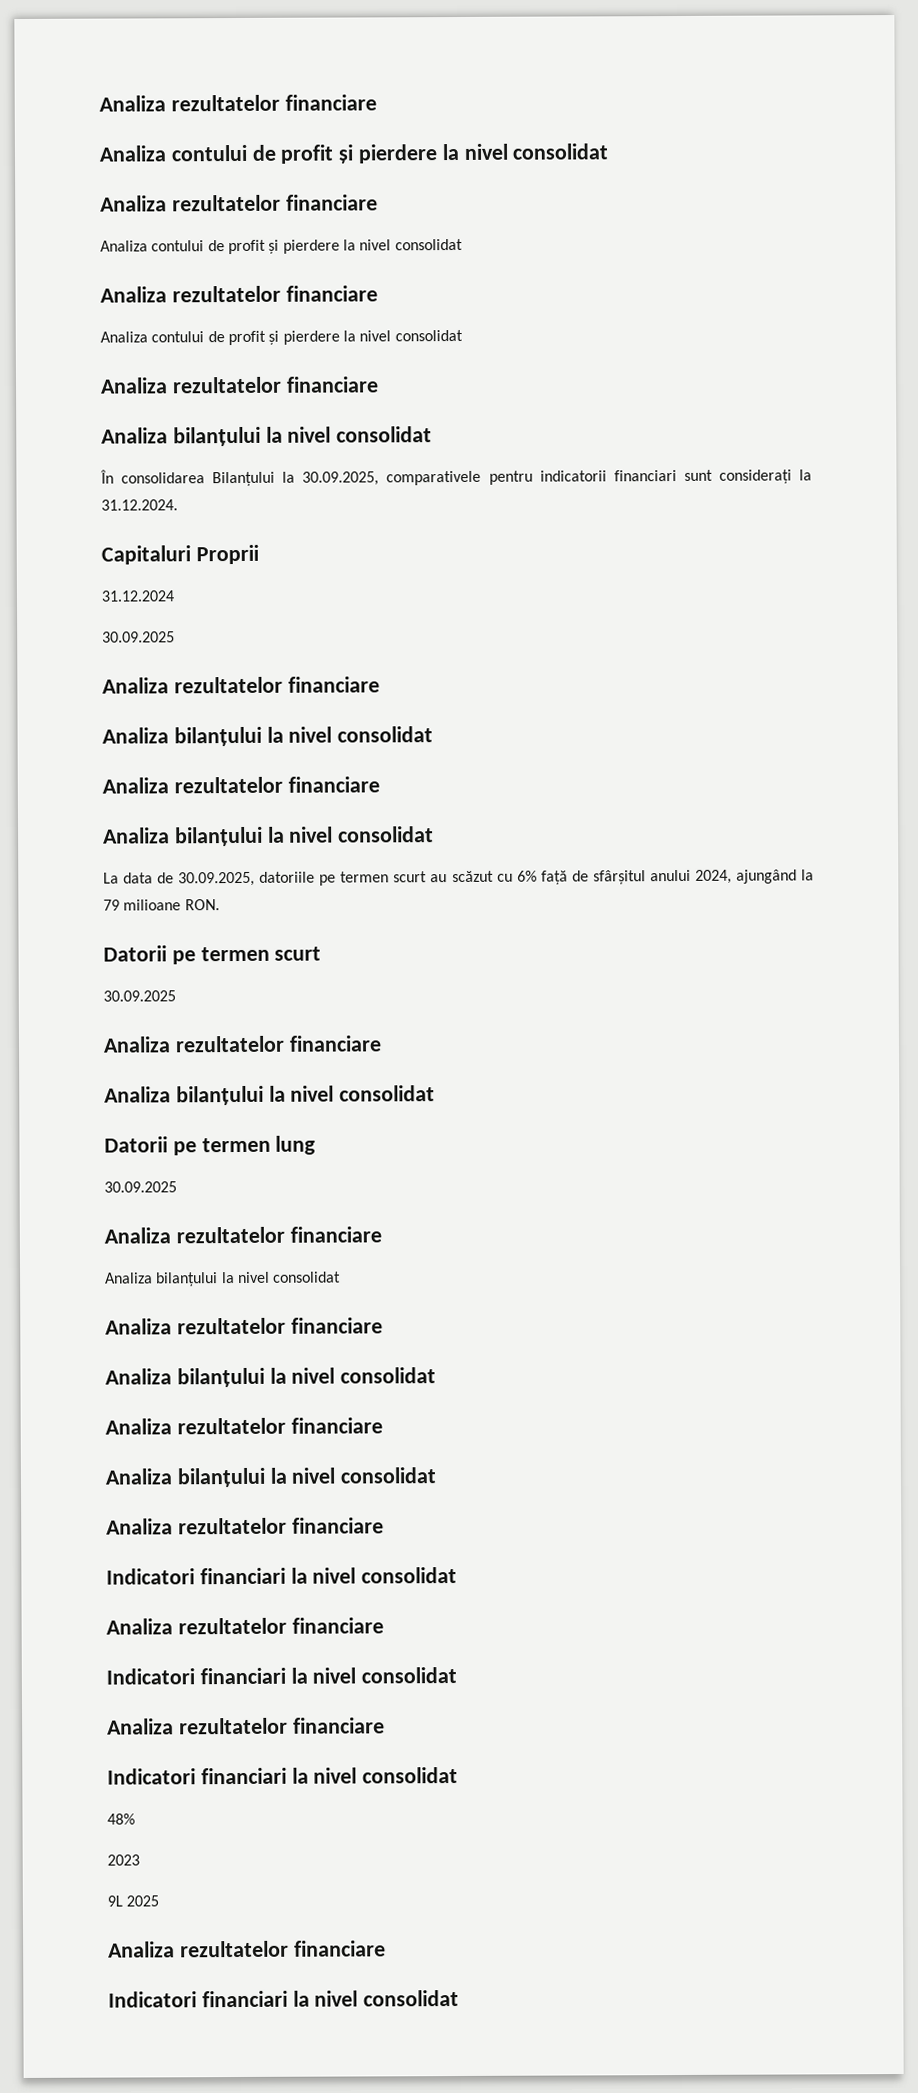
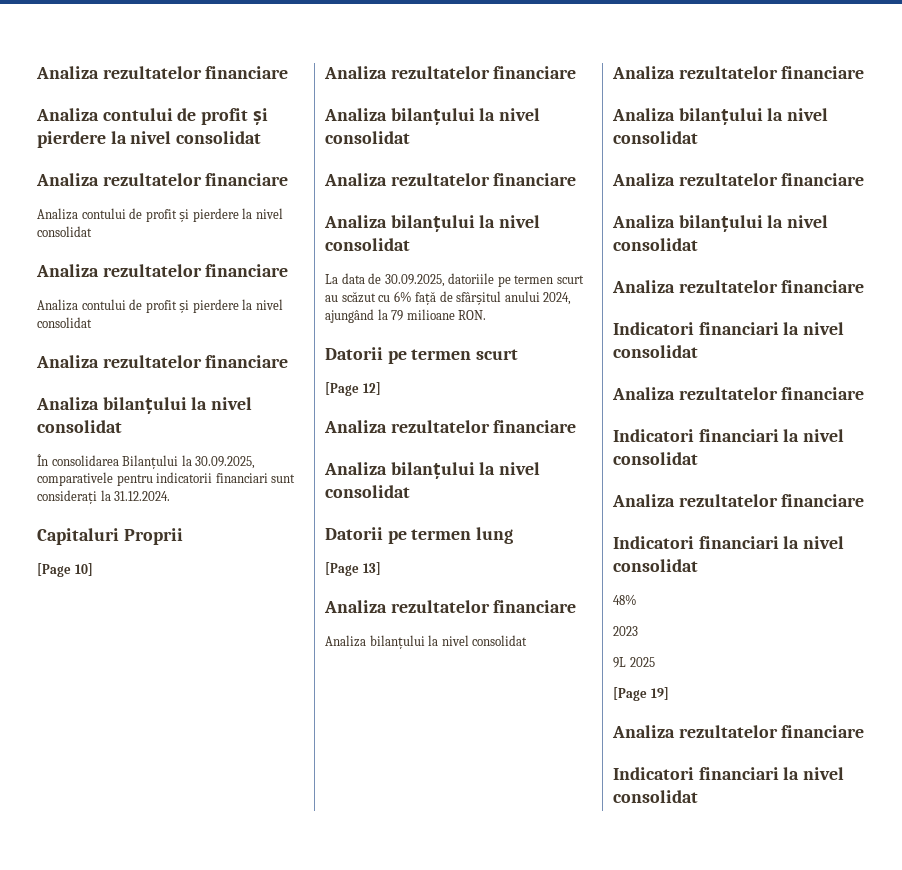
[101,590,174,602] [102,631,175,643] 31.12.2024 // 30.09.2025 -> [37,563,93,577] [Page 10]
[103,990,176,1002] 30.09.2025 -> [325,382,381,396] [Page 12]
[104,1181,177,1193] 30.09.2025 -> [325,562,381,576] [Page 13]
(160, 1901) none -> [613,687,669,701] // [Page 19]

